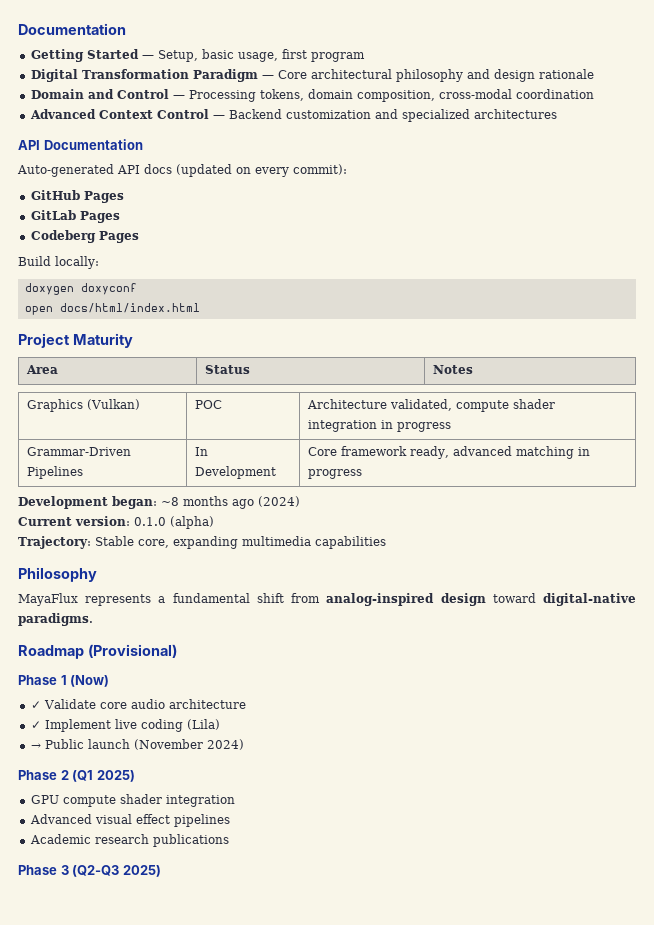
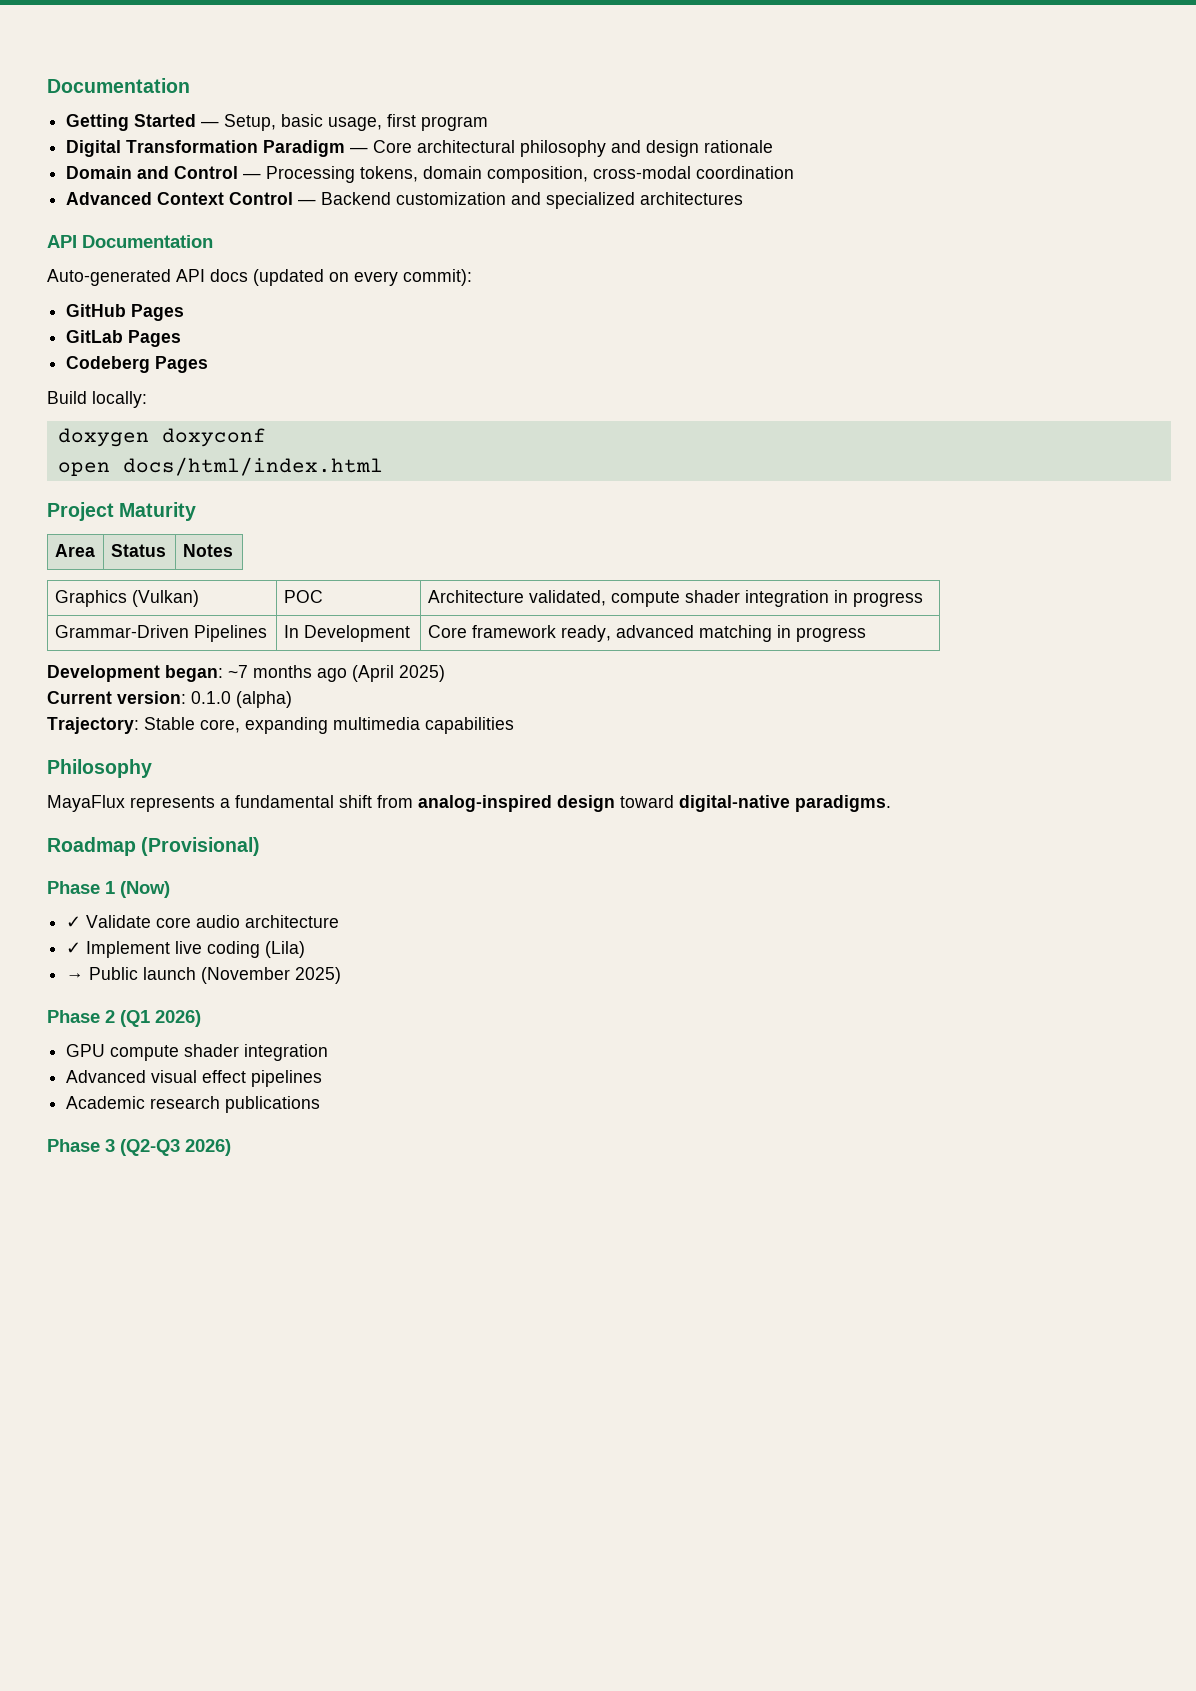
[161,497,179,506] ~8 -> [228,665,248,678] ~7
[258,496,300,507] (2024) -> [352,665,445,682] (April 2025)
[206,739,244,750] 2024) -> [295,967,342,984] 2025)
[96,770,135,782] 2025) -> [155,1010,201,1027] 2026)
[122,865,161,877] 2025) -> [185,1139,231,1156] 2026)

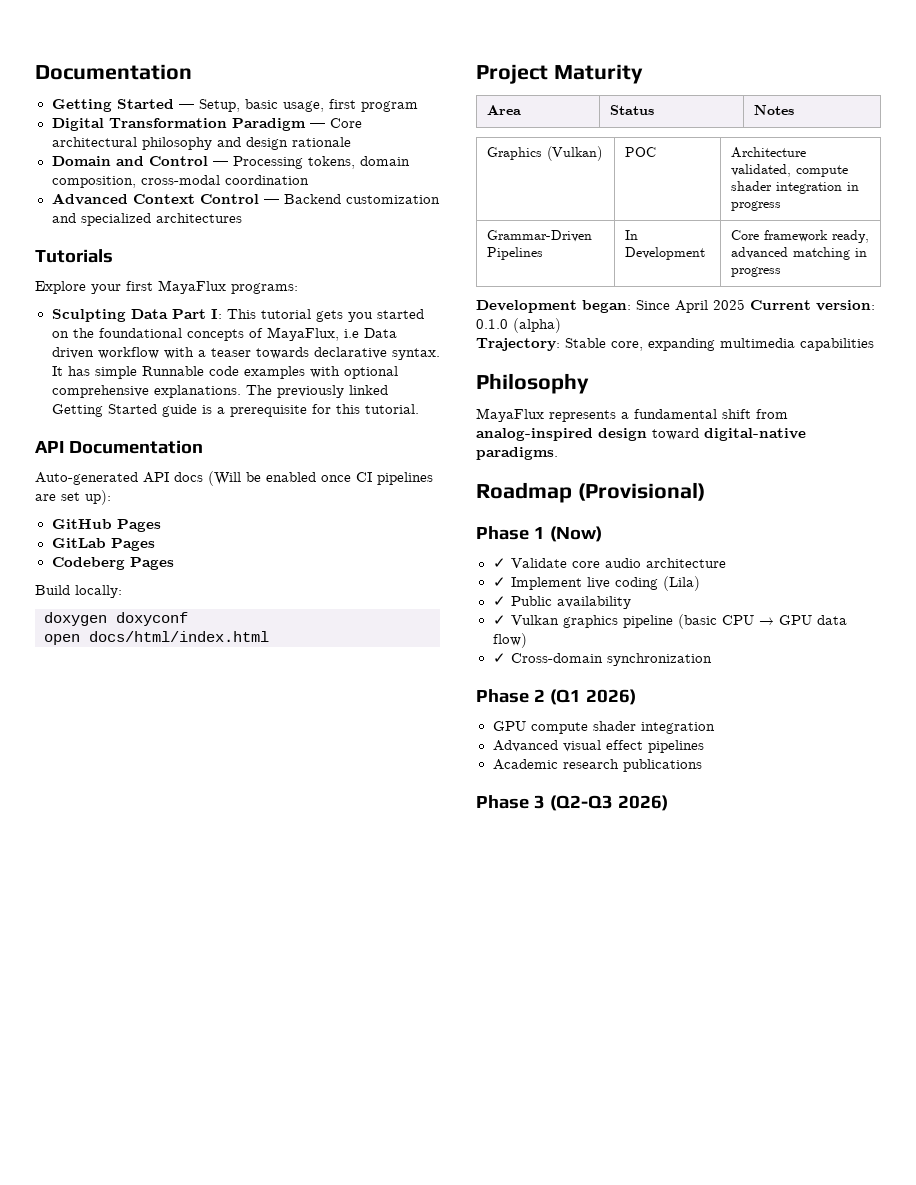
(744, 198) none -> [35,249,113,263] [35,280,298,294] [51,309,424,322] [51,327,397,341] [51,347,440,360] [51,366,398,379] [51,385,388,398] [51,404,419,417] // Tutorials // Explore your first MayaFlux programs: // Sculpting Data Part I: This tutorial gets you started on the foundational concepts of MayaFlux, i.e Data driven workflow with a teaser towards declarative syntax. It has simple Runnable code examples with optional comprehensive explanations. The previously linked Getting Started guide is a prerequisite for this tutorial.
[253,269,472,286] (updated on every commit): -> [208,471,433,486] [35,490,111,505] (Will be enabled once CI pipelines are set up):
[228,665,445,682] ~7 months ago (April 2025) // -> [636,299,745,313] Since April 2025
[66,967,342,984] → Public launch (November 2025) -> [492,596,631,609] [492,614,847,629] [492,633,527,648] [492,653,712,666] ✓ Public availability // ✓ Vulkan graphics pipeline (basic CPU → GPU data flow) // ✓ Cross-domain synchronization

